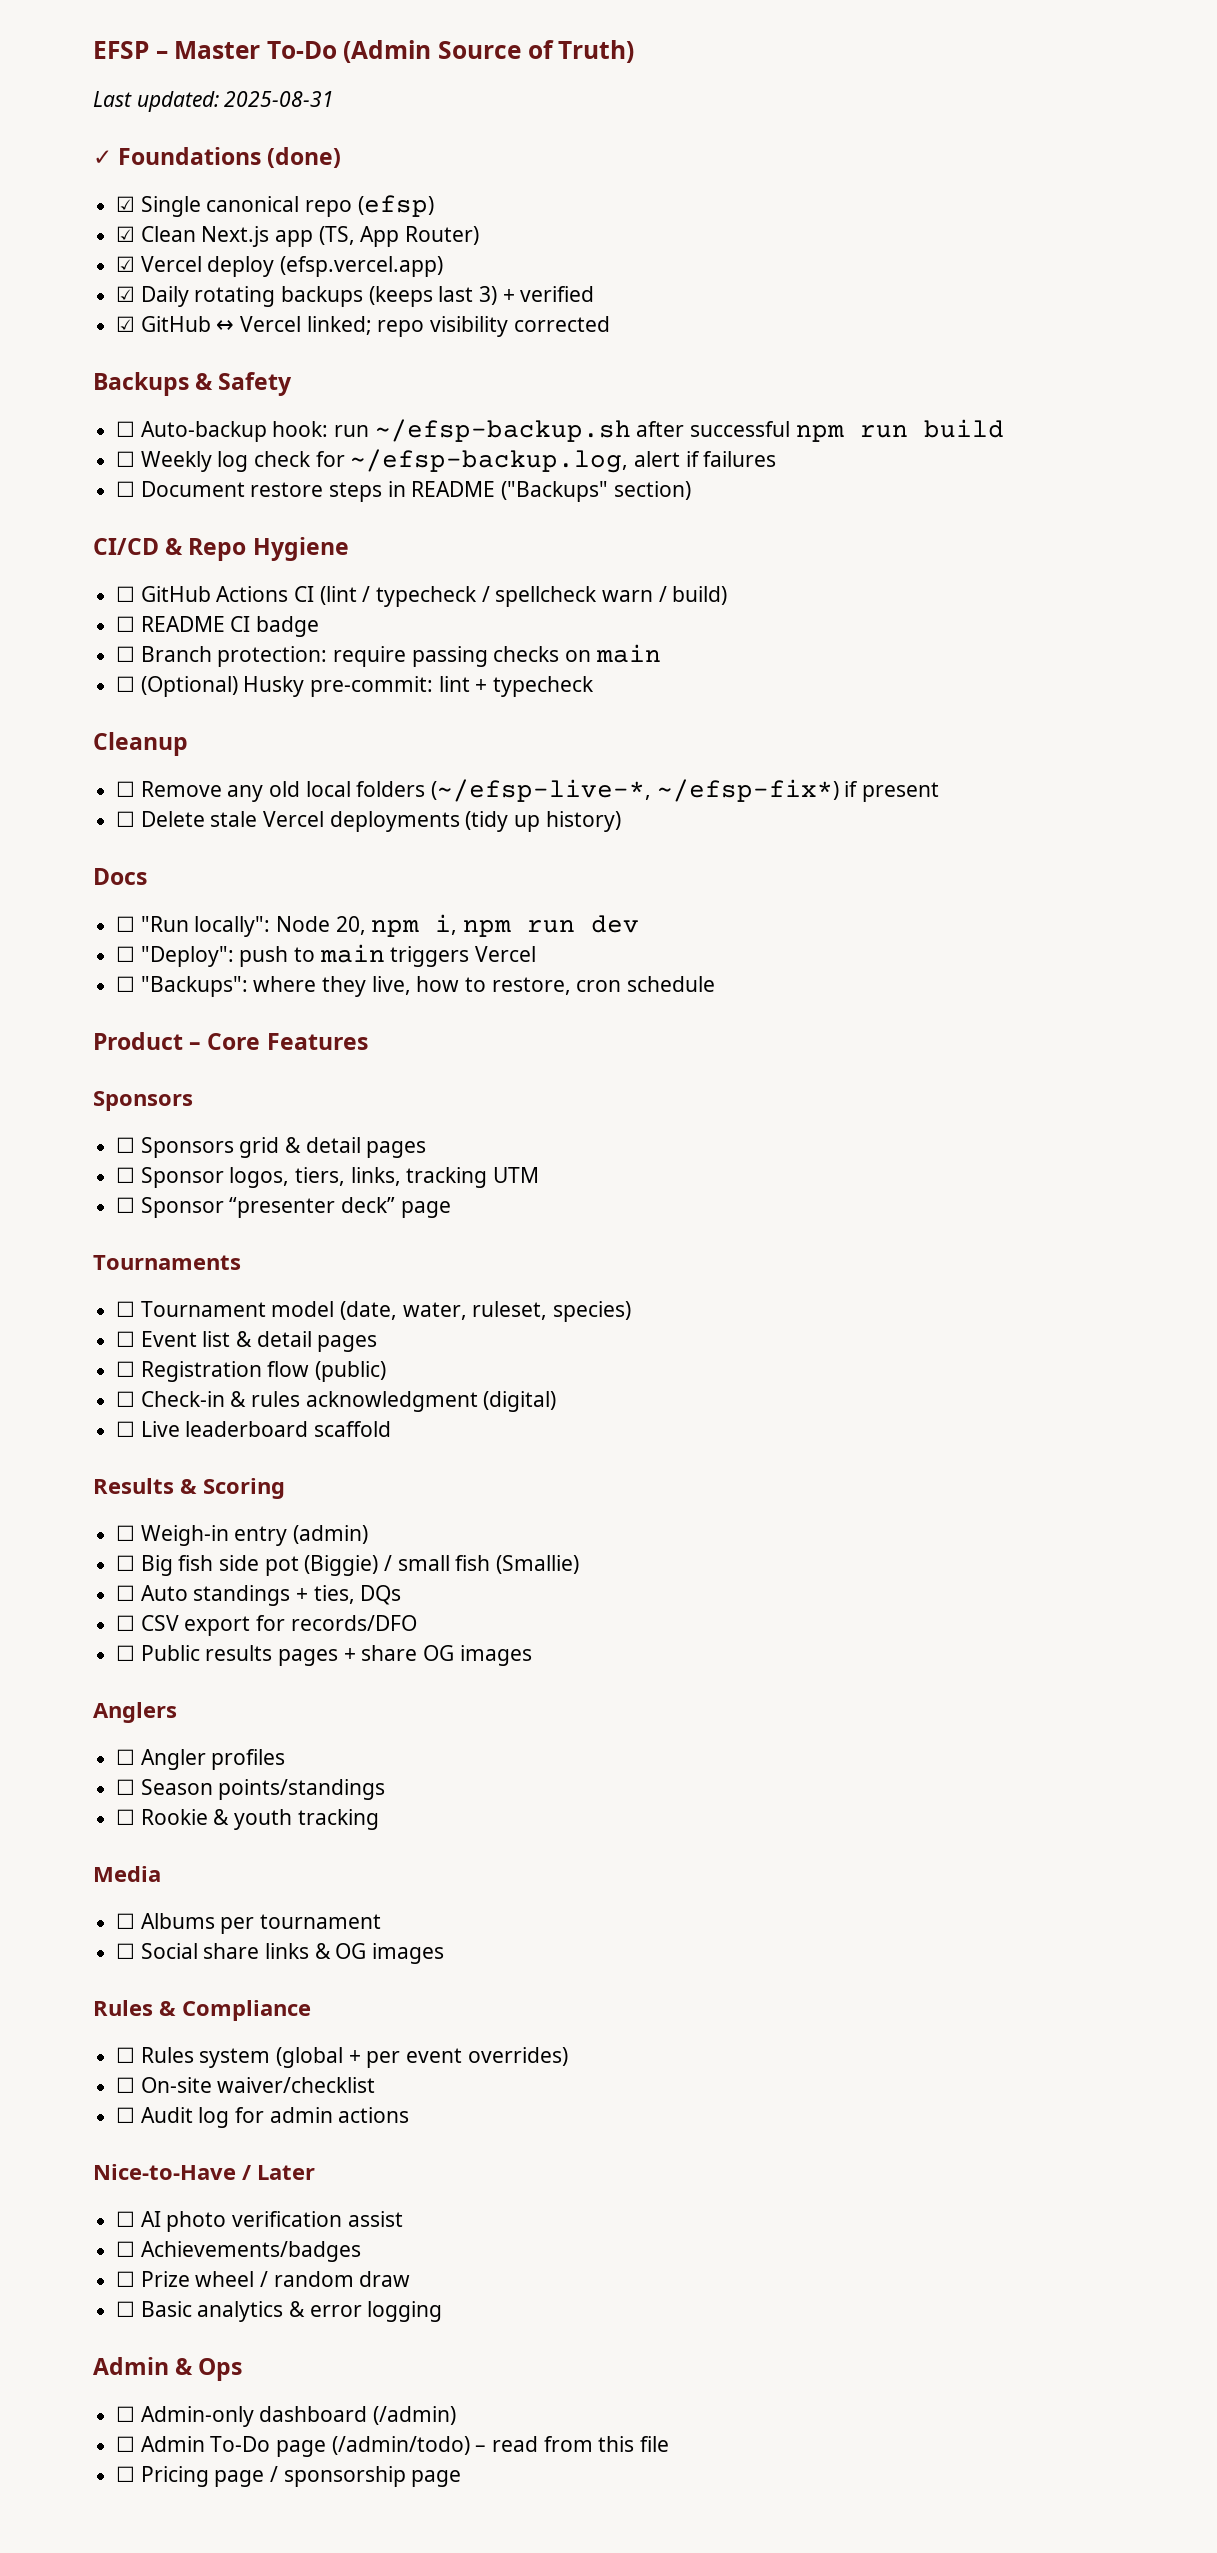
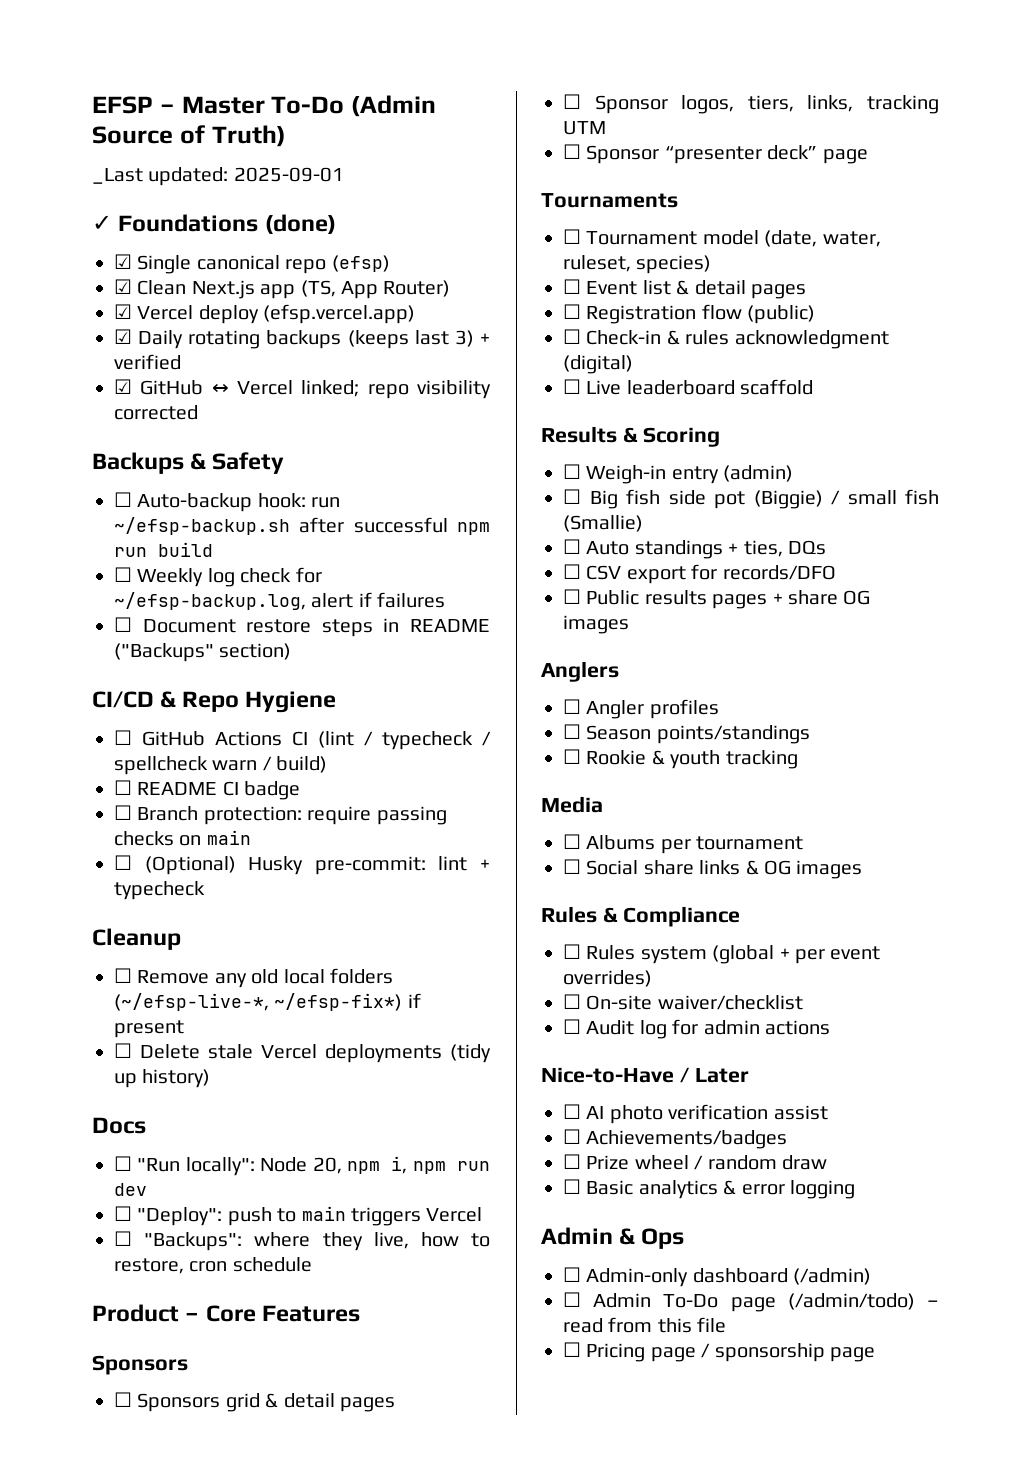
[93,91,335,112] Last updated: 2025-08-31 -> [92,167,344,186] _Last updated: 2025-09-01

